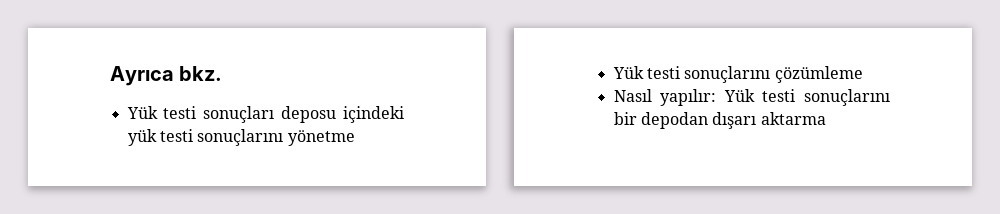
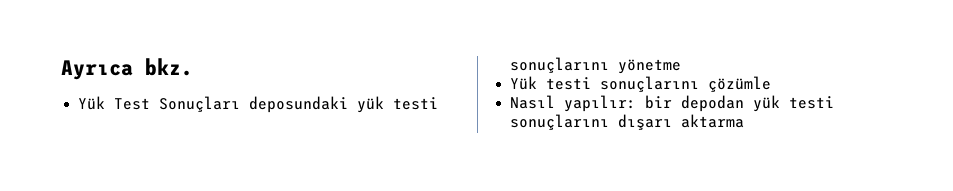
[163,106,404,123] testi sonuçları deposu içindeki -> [114,96,349,113] Test Sonuçları deposundaki
[774,66,863,83] çözümleme -> [708,76,772,93] çözümle
[723,89,890,106] [613,112,708,129] Yük testi sonuçlarını bir depodan -> [645,95,835,112] [510,114,610,131] bir depodan yük testi sonuçlarını

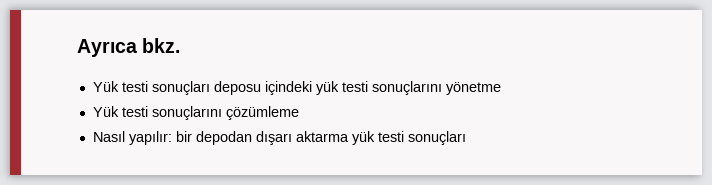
[114,96,349,113] Test Sonuçları deposundaki -> [121,81,312,95] testi sonuçları deposu içindeki
[708,76,772,93] çözümle -> [225,106,299,120] çözümleme
[753,95,835,112] [510,114,745,131] yük testi sonuçlarını dışarı aktarma -> [255,131,466,145] dışarı aktarma yük testi sonuçları

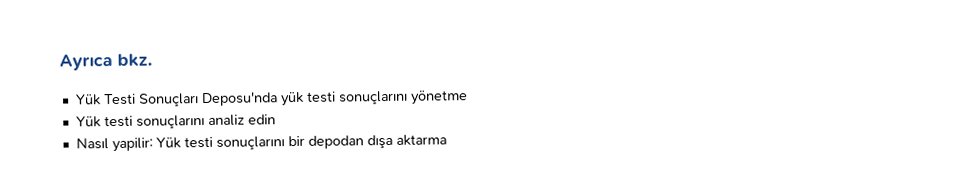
[121,81,312,95] testi sonuçları deposu içindeki -> [103,91,278,107] Testi Sonuçları Deposu'nda
[225,106,299,120] çözümleme -> [207,114,276,126] analiz edin
[128,131,466,145] yapılır: bir depodan dışarı aktarma yük testi sonuçları -> [111,134,447,153] yapilir: Yük testi sonuçlarını bir depodan dışa aktarma

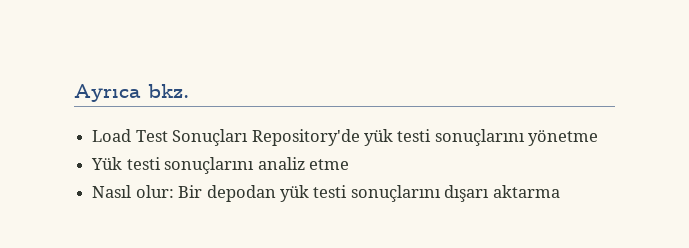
[75,91,278,107] Yük Testi Sonuçları Deposu'nda -> [92,129,360,146] Load Test Sonuçları Repository'de
[247,114,276,125] edin -> [308,159,349,170] etme
[111,134,393,153] yapilir: Yük testi sonuçlarını bir depodan dışa -> [135,185,490,202] olur: Bir depodan yük testi sonuçlarını dışarı

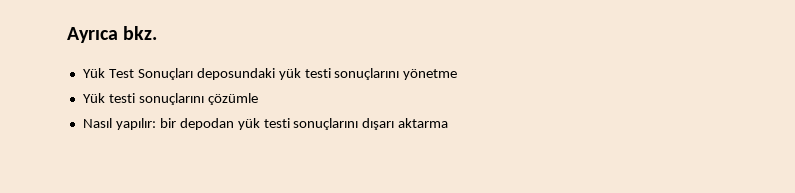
[92,129,132,142] Load -> [82,68,105,78] Yük
[251,129,360,146] Repository'de -> [196,68,275,80] deposundaki
[257,157,349,170] analiz etme -> [207,93,258,105] çözümle
[135,185,203,198] olur: Bir -> [115,118,176,130] yapılır: bir

